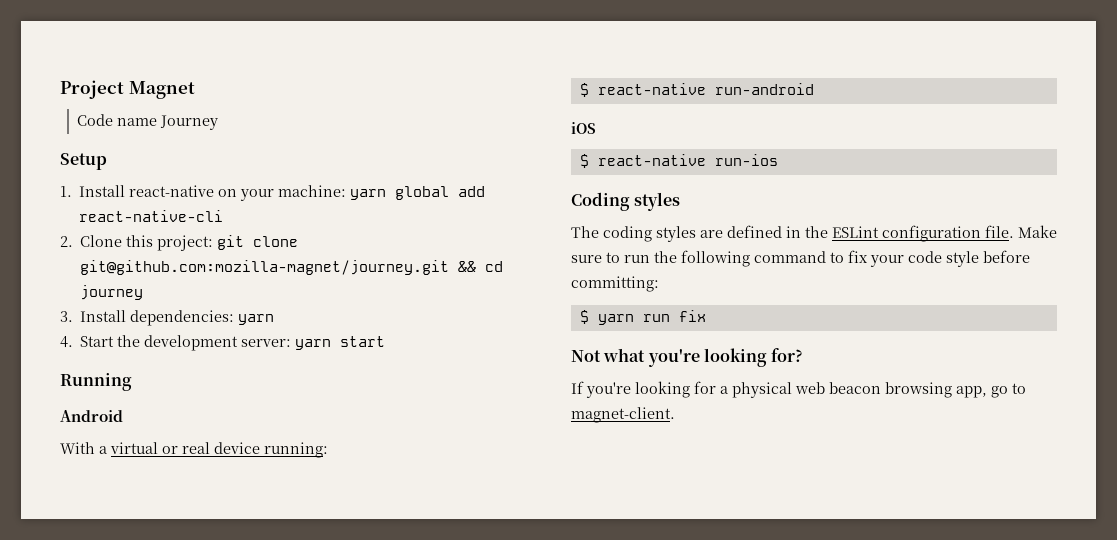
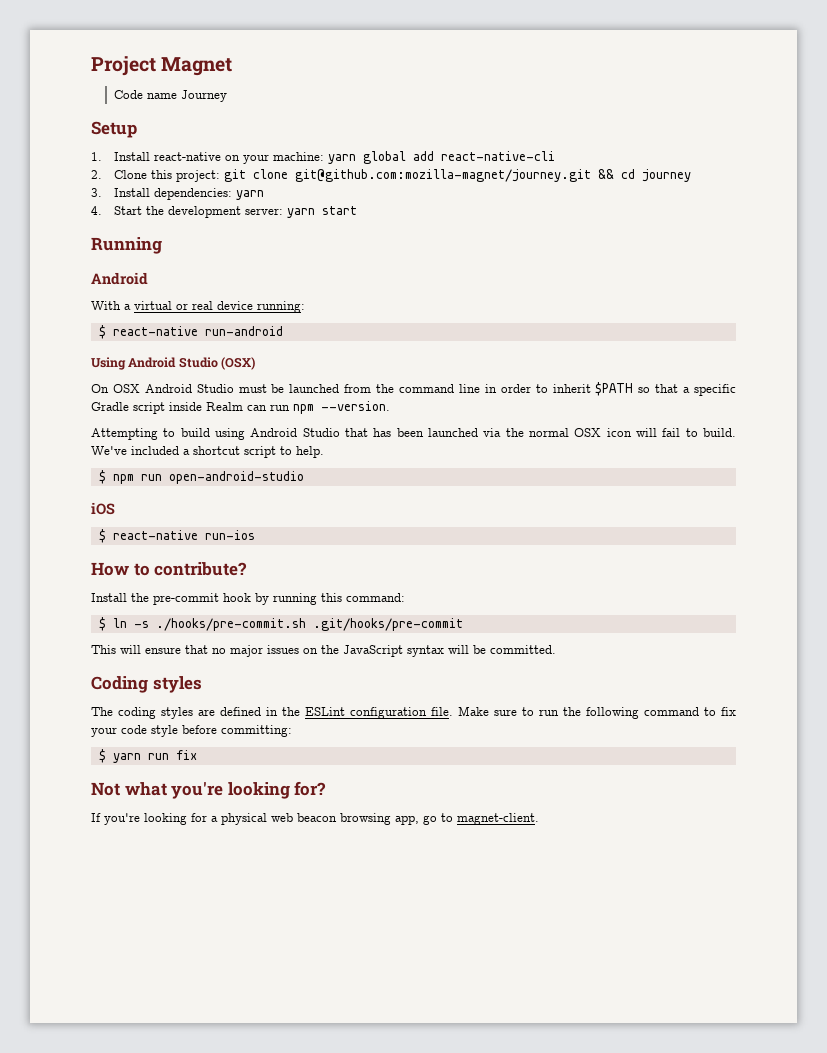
[571,122,596,134] [579,154,778,168] iOS // $ react-native run-ios -> [91,357,256,370] [91,382,737,396] [91,401,390,414] [91,428,736,440] [91,446,324,458] [98,470,304,484] [91,502,115,515] [98,529,255,543] [91,562,248,576] [91,593,405,605] [98,617,463,631] [91,645,556,657] Using Android Studio (OSX) // On OSX Android Studio must be launched from the command line in order to inherit $PATH so that a specific Gradle script inside Realm can run npm --version. // Attempting to build using Android Studio that has been launched via the normal OSX icon will fail to build. We've included a shortcut script to help. // $ npm run open-android-studio // iOS // $ react-native run-ios // How to contribute? // Install the pre-commit hook by running this command: // $ ln -s ./hooks/pre-commit.sh .git/hooks/pre-commit // This will ensure that no major issues on the JavaScript syntax will be committed.

